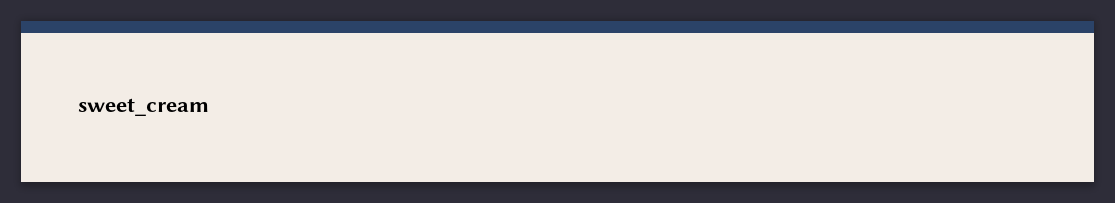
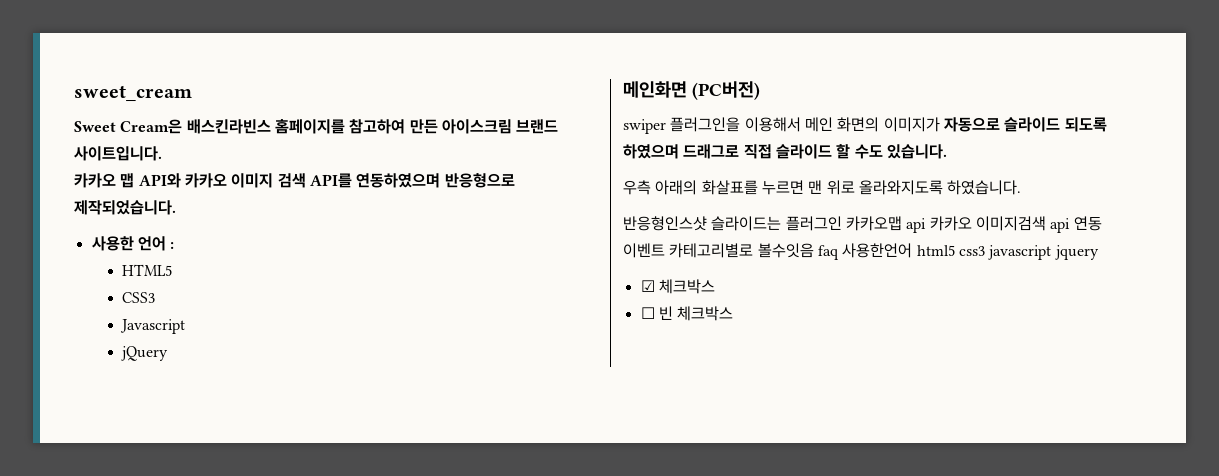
(209, 107) none -> [74,119,559,134] [74,146,162,161] [74,173,515,188] [74,200,176,215] [91,236,175,251] [121,264,172,276] [121,292,155,303] [119,319,185,334] [120,346,168,361] [623,81,760,100] [623,117,1107,134] [623,144,947,159] [623,180,1022,195] [623,216,1102,233] [623,243,1099,260] [640,279,715,294] [640,306,734,321] // Sweet Cream은 배스킨라빈스 홈페이지를 참고하여 만든 아이스크림 브랜드 사이트입니다. // 카카오 맵 API와 카카오 이미지 검색 API를 연동하였으며 반응형으로 제작되었습니다. // 사용한 언어 : // HTML5 // CSS3 // Javascript // jQuery // 메인화면 (PC버전) // swiper 플러그인을 이용해서 메인 화면의 이미지가 자동으로 슬라이드 되도록 하였으며 드래그로 직접 슬라이드 할 수도 있습니다. // 우측 아래의 화살표를 누르면 맨 위로 올라와지도록 하였습니다. // 반응형인스샷 슬라이드는 플러그인 카카오맵 api 카카오 이미지검색 api 연동 이벤트 카테고리별로 볼수잇음 faq 사용한언어 html5 css3 javascript jquery // ☑ 체크박스 // ☐ 빈 체크박스

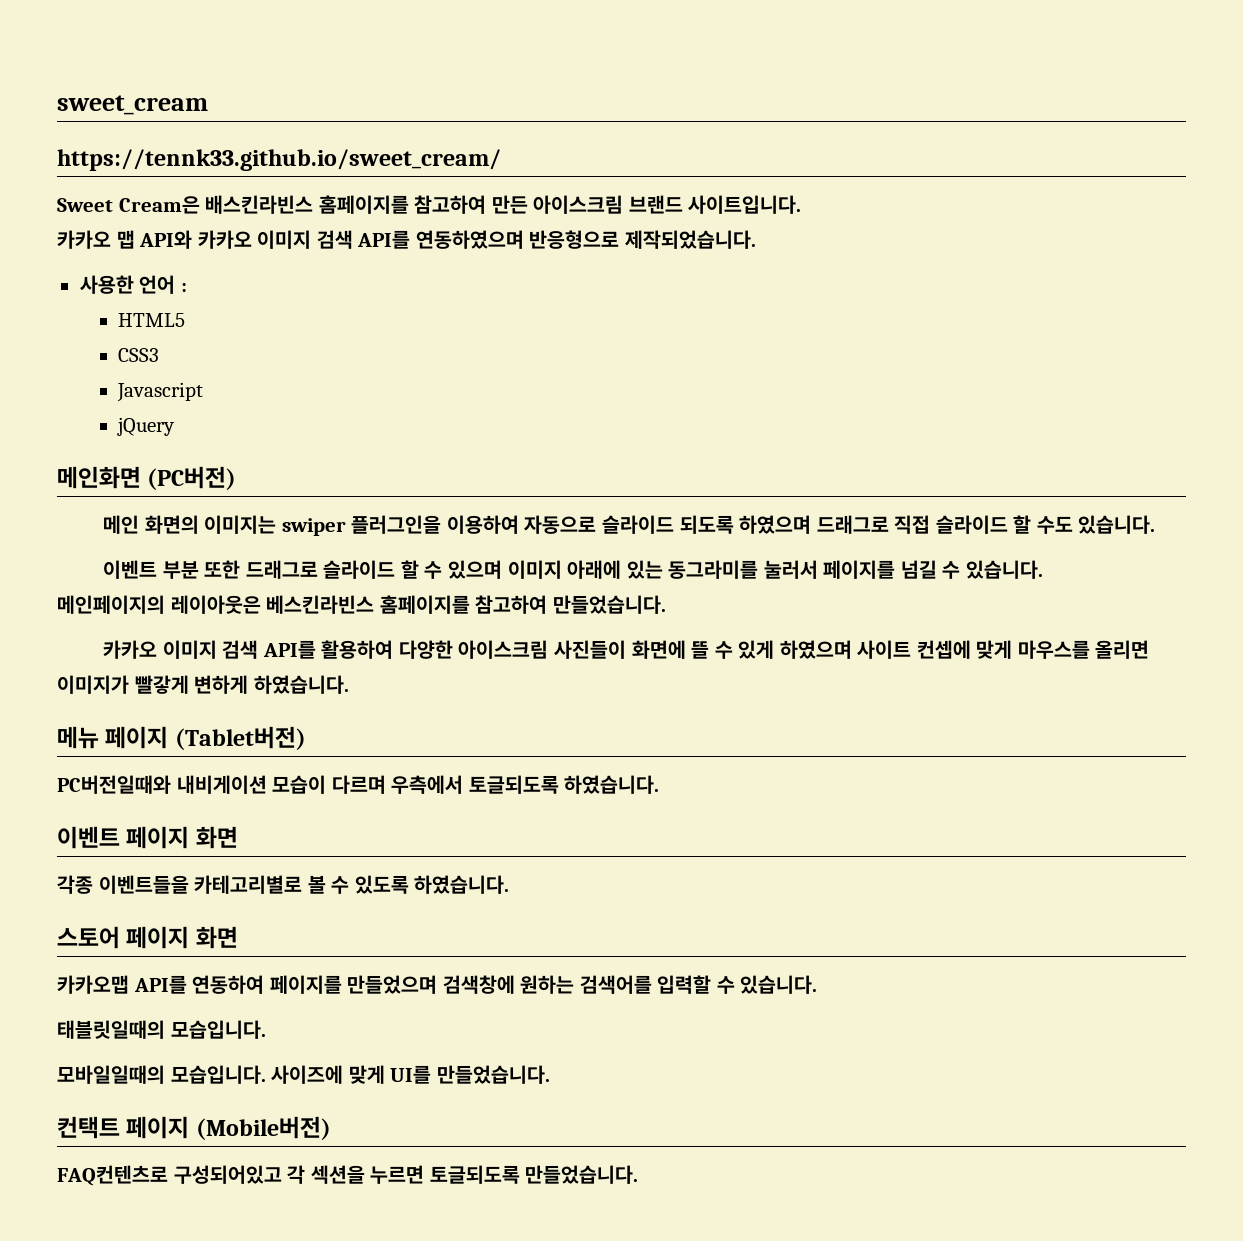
(192, 93) none -> [57,149,501,171] // https://tennk33.github.io/sweet_cream/
[623,117,940,134] swiper 플러그인을 이용해서 메인 화면의 이미지가 -> [103,515,519,536] 메인 화면의 이미지는 swiper 플러그인을 이용하여
[623,180,1022,195] [623,216,1102,233] [623,243,1099,260] [640,279,715,294] [640,306,734,321] 우측 아래의 화살표를 누르면 맨 위로 올라와지도록 하였습니다. // 반응형인스샷 슬라이드는 플러그인 카카오맵 api 카카오 이미지검색 api 연동 이벤트 카테고리별로 볼수잇음 faq 사용한언어 html5 css3 javascript jquery // ☑ 체크박스 // ☐ 빈 체크박스 -> [103,560,1043,579] [57,595,666,614] [103,640,1150,659] [57,675,349,694] [57,726,306,750] [57,775,660,794] [57,826,238,849] [57,875,510,894] [57,926,238,949] [57,975,818,994] [57,1020,266,1039] [57,1065,550,1084] [57,1116,331,1140] [57,1165,639,1186] 이벤트 부분 또한 드래그로 슬라이드 할 수 있으며 이미지 아래에 있는 동그라미를 눌러서 페이지를 넘길 수 있습니다. // 메인페이지의 레이아웃은 베스킨라빈스 홈페이지를 참고하여 만들었습니다. // 카카오 이미지 검색 API를 활용하여 다양한 아이스크림 사진들이 화면에 뜰 수 있게 하였으며 사이트 컨셉에 맞게 마우스를 올리면 이미지가 빨갛게 변하게 하였습니다. // 메뉴 페이지 (Tablet버전) // PC버전일때와 내비게이션 모습이 다르며 우측에서 토글되도록 하였습니다. // 이벤트 페이지 화면 // 각종 이벤트들을 카테고리별로 볼 수 있도록 하였습니다. // 스토어 페이지 화면 // 카카오맵 API를 연동하여 페이지를 만들었으며 검색창에 원하는 검색어를 입력할 수 있습니다. // 태블릿일때의 모습입니다. // 모바일일때의 모습입니다. 사이즈에 맞게 UI를 만들었습니다. // 컨택트 페이지 (Mobile버전) // FAQ컨텐츠로 구성되어있고 각 섹션을 누르면 토글되도록 만들었습니다.

